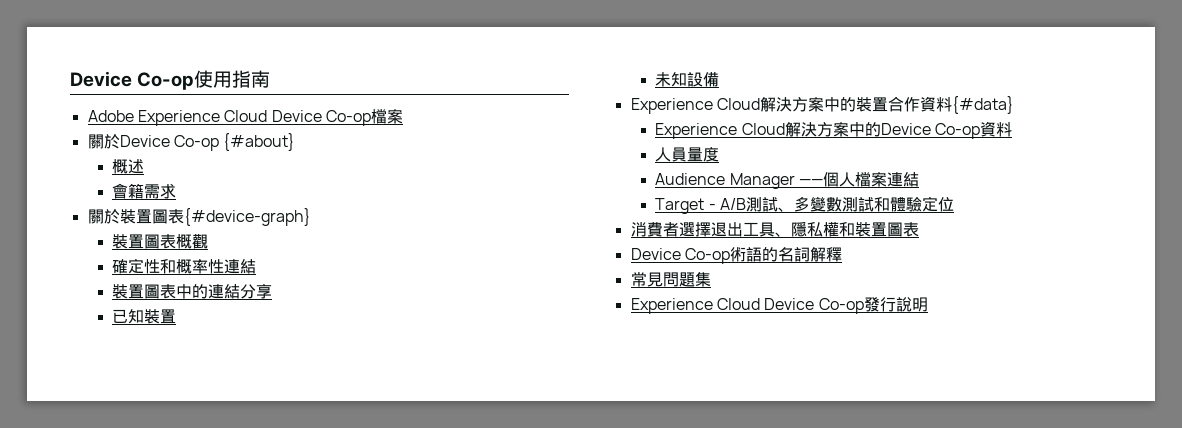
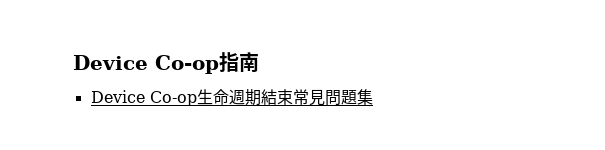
[70,70,233,90] Device Co-op使用 -> [73,55,219,74] Device Co-op
[87,109,403,126] [87,133,296,151] [112,159,145,174] [112,183,177,199] [87,208,311,226] [112,234,209,249] [112,258,257,274] [112,284,273,299] [112,309,177,324] [655,72,720,87] [630,96,1014,114] [655,121,1013,139] [655,147,720,162] [655,172,920,189] [655,196,955,214] [630,221,919,237] [630,247,842,264] [630,272,711,287] [630,297,928,314] Adobe Experience Cloud Device Co-op檔案 // 關於Device Co-op {#about} // 概述 // 會籍需求 // 關於裝置圖表{#device-graph} // 裝置圖表概觀 // 確定性和概率性連結 // 裝置圖表中的連結分享 // 已知裝置 // 未知設備 // Experience Cloud解決方案中的裝置合作資料{#data} // Experience Cloud解決方案中的Device Co-op資料 // 人員量度 // Audience Manager ——個人檔案連結 // Target - A/B測試、多變數測試和體驗定位 // 消費者選擇退出工具、隱私權和裝置圖表 // Device Co-op術語的名詞解釋 // 常見問題集 // Experience Cloud Device Co-op發行說明 -> [90,89,373,106] Device Co-op生命週期結束常見問題集

